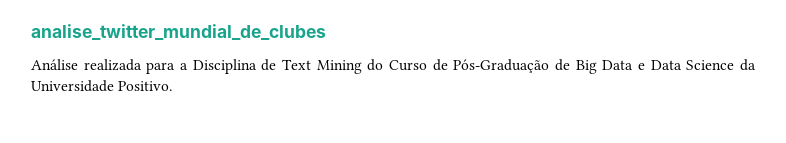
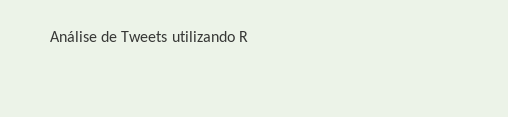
[31,24,326,40] [31,59,756,74] [31,80,173,92] analise_twitter_mundial_de_clubes // Análise realizada para a Disciplina de Text Mining do Curso de Pós-Graduação de Big Data e Data Science da Universidade Positivo. -> [50,31,248,42] Análise de Tweets utilizando R

